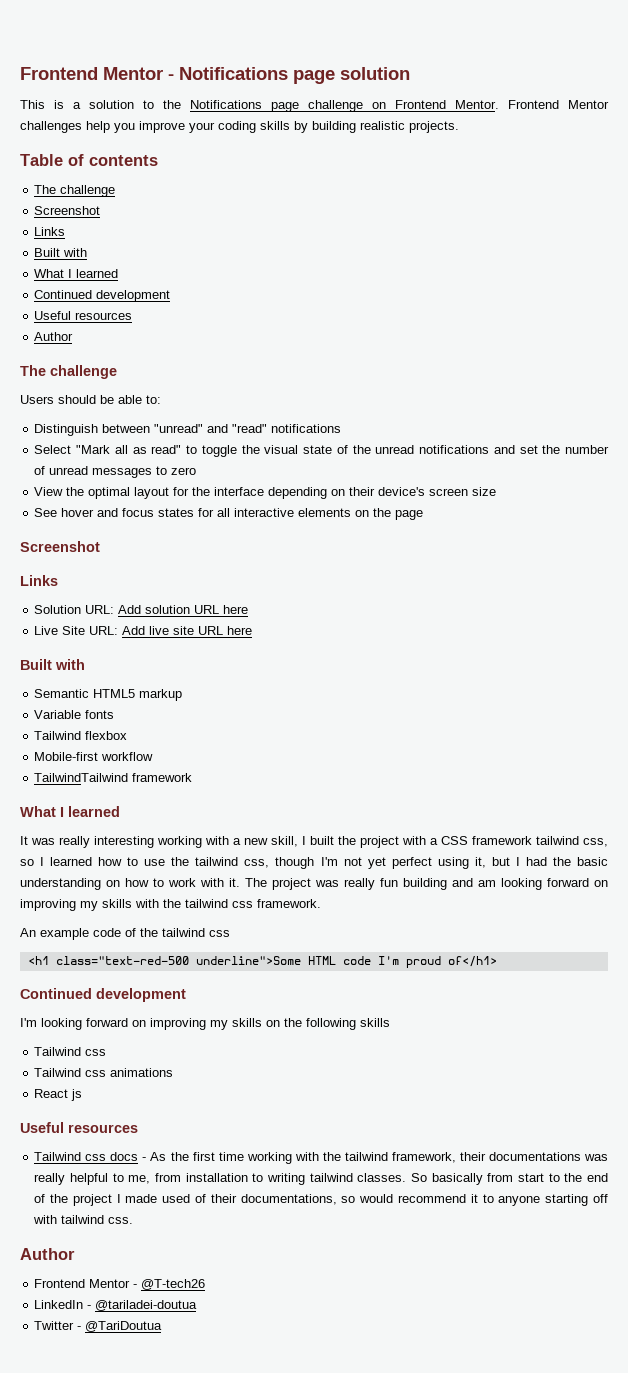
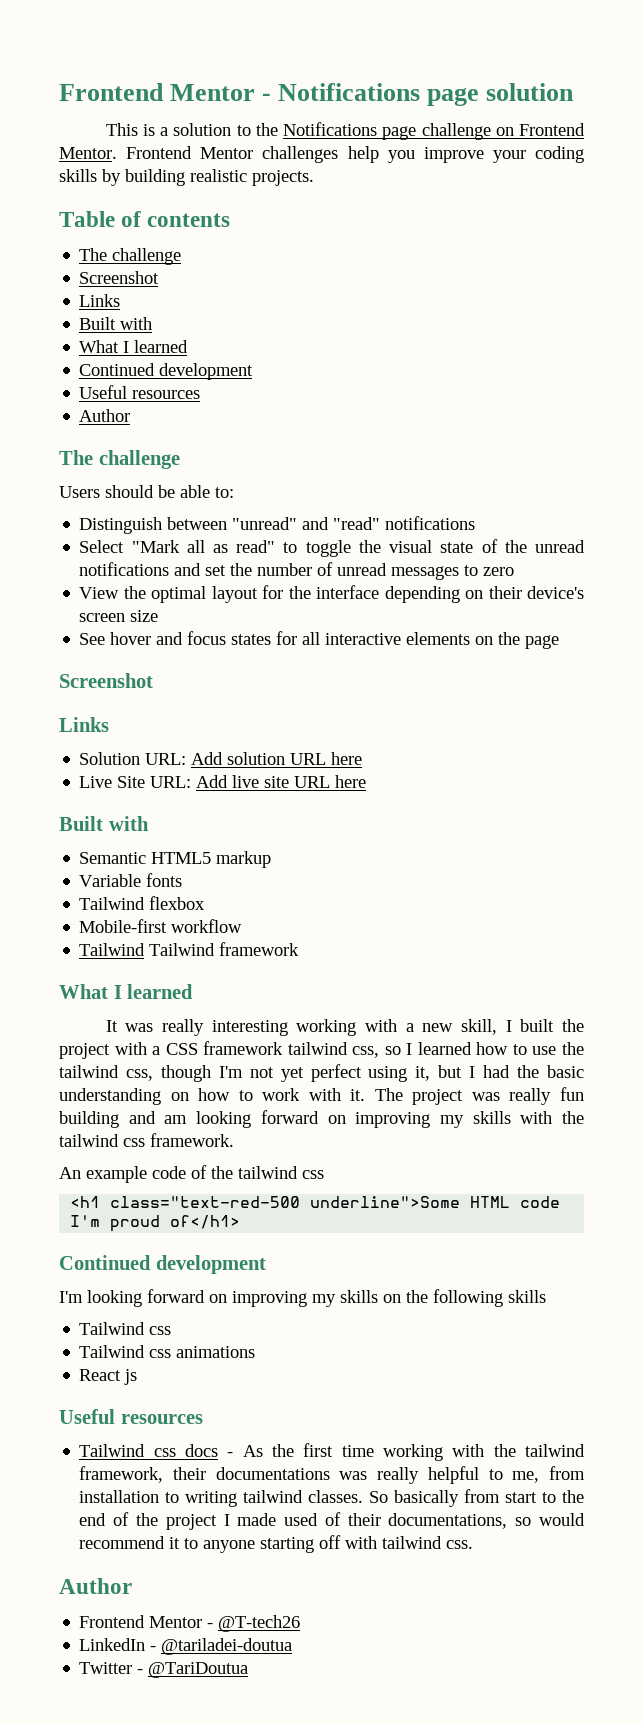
[34,773,129,782] TailwindTailwind -> [79,943,216,956] Tailwind Tailwind

